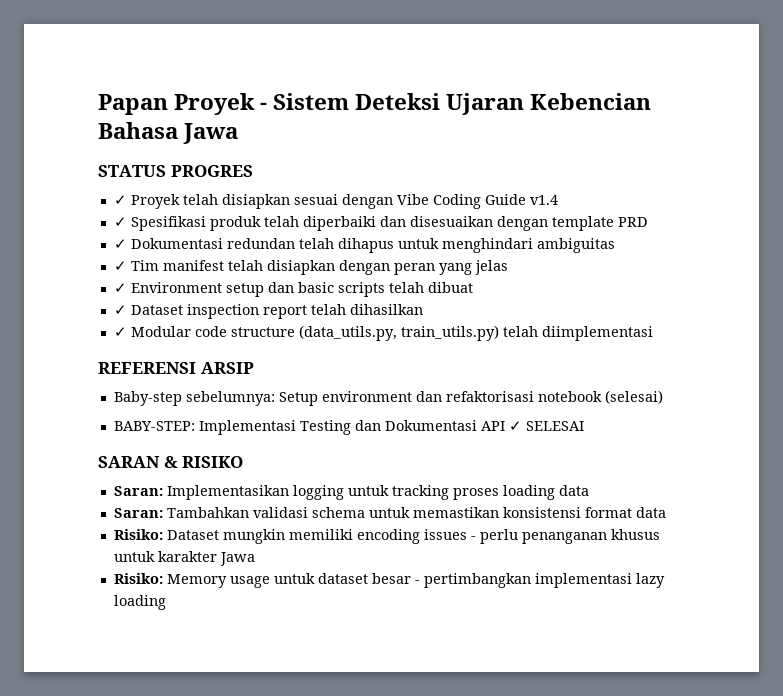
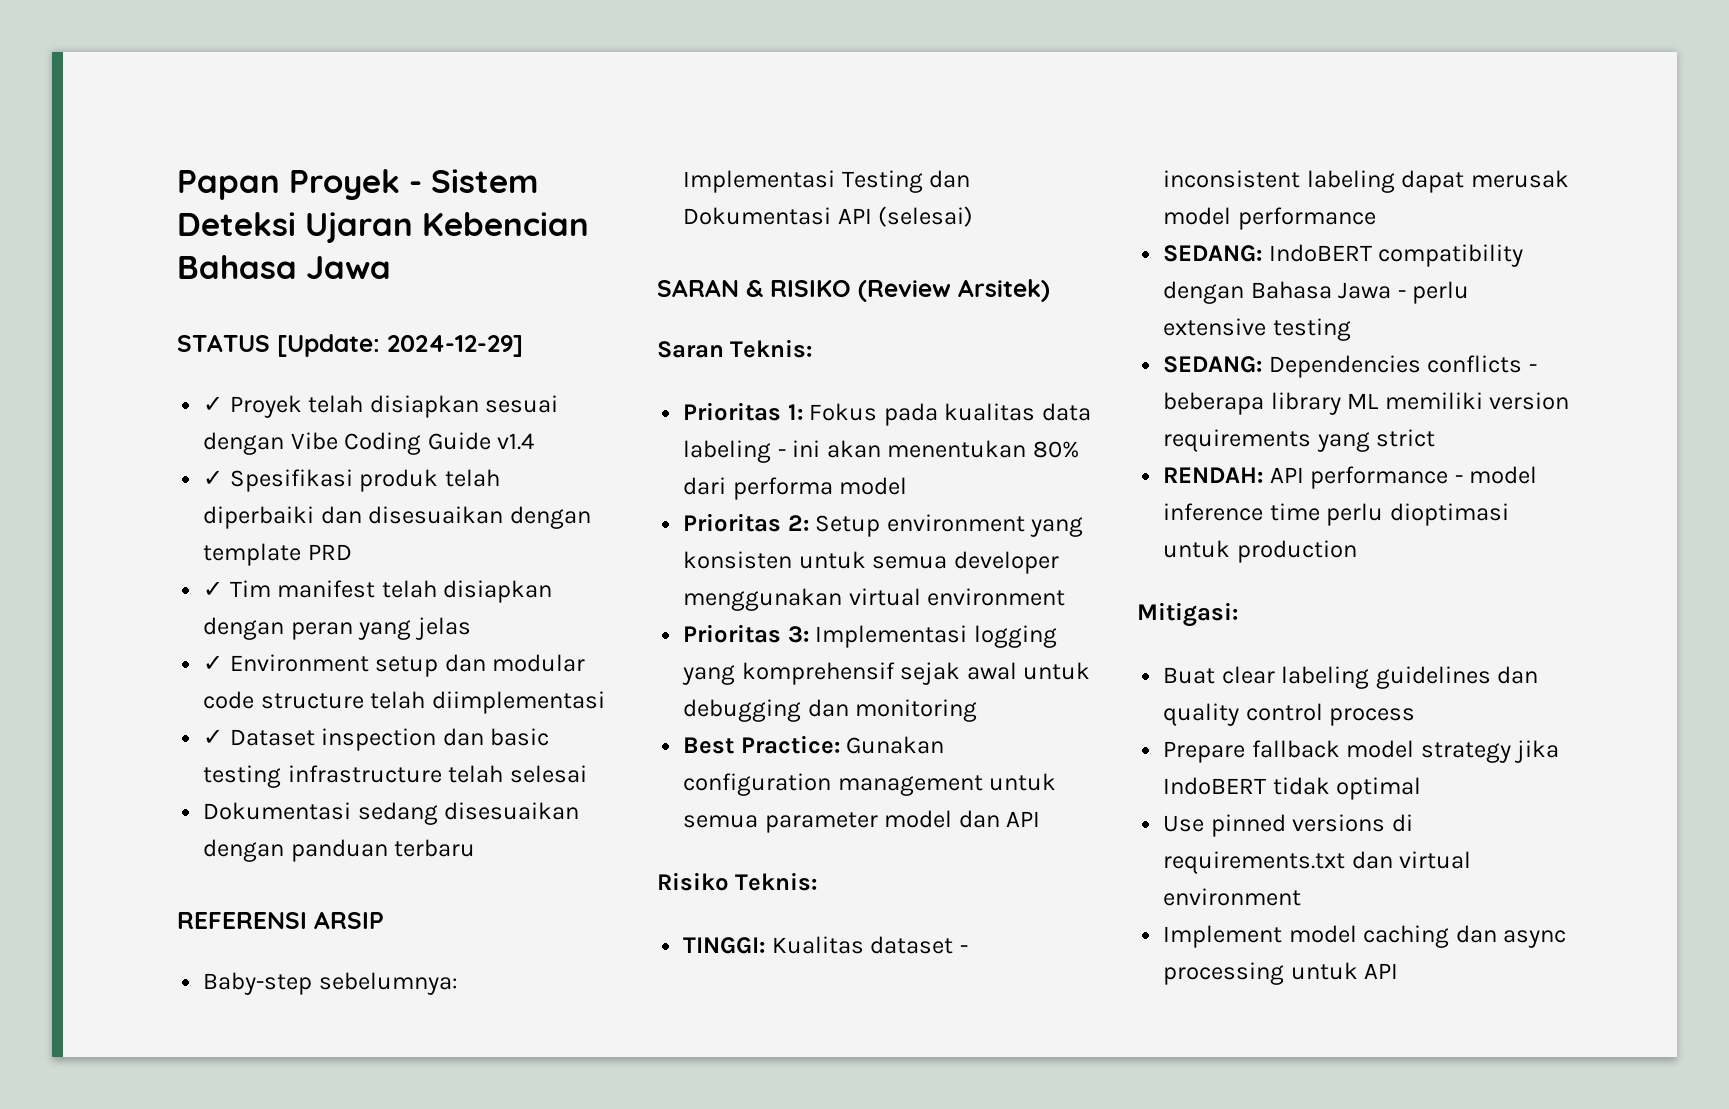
[170,165,253,177] PROGRES -> [277,334,523,357] [Update: 2024-12-29]
[113,238,615,253] // ✓ Dokumentasi redundan telah dihapus untuk menghindari ambiguitas -> (352, 552) none
[297,282,473,297] [113,304,423,319] [113,325,653,341] [98,362,254,374] [113,390,663,406] [113,421,195,431] basic scripts telah dibuat // ✓ Dataset inspection report telah dihasilkan // ✓ Modular code structure (data_utils.py, train_utils.py) telah diimplementasi // REFERENSI ARSIP // Baby-step sebelumnya: Setup environment dan refaktorisasi notebook (selesai) // BABY-STEP: -> [492,654,586,672] [203,691,605,714] [203,728,550,751] [203,765,587,788] [203,802,580,825] [203,839,476,862] [177,911,384,929] [203,972,458,995] modular code structure telah diimplementasi // ✓ Dataset inspection dan basic testing infrastructure telah selesai // Dokumentasi sedang disesuaikan dengan panduan terbaru // REFERENSI ARSIP // Baby-step sebelumnya:
[508,421,584,431] ✓ SELESAI -> [878,206,974,227] (selesai)
[113,485,589,500] [113,507,666,518] [113,529,660,544] [113,551,255,566] [113,573,665,588] [113,595,166,610] // Saran: Implementasikan logging untuk tracking proses loading data // Saran: Tambahkan validasi schema untuk memastikan konsistensi format data // Risiko: Dataset mungkin memiliki encoding issues - perlu penanganan khusus untuk karakter Jawa // Risiko: Memory usage untuk dataset besar - pertimbangkan implementasi lazy loading -> [858,279,1050,302] [657,339,813,358] [683,402,1091,426] [683,440,1079,463] [683,477,908,500] [683,513,1084,537] [683,551,1059,574] [683,588,1066,611] [683,624,1057,648] [682,662,1091,685] [683,699,978,722] [683,735,945,754] [683,773,1057,796] [683,810,1041,833] [657,872,818,891] [683,936,968,954] [1163,170,1569,193] [1163,207,1376,230] [1163,244,1524,267] [1163,281,1470,304] [1163,318,1351,341] [1163,355,1537,378] [1163,392,1570,415] [1163,429,1436,452] [1163,466,1538,489] [1163,503,1509,526] [1163,540,1357,563] [1137,602,1238,627] [1163,666,1539,689] [1163,703,1416,726] [1163,740,1560,763] [1163,777,1422,800] [1163,814,1413,837] [1163,851,1472,874] [1163,888,1302,906] [1163,925,1567,948] [1163,962,1399,985] (Review Arsitek) // Saran Teknis: // Prioritas 1: Fokus pada kualitas data labeling - ini akan menentukan 80% dari performa model // Prioritas 2: Setup environment yang konsisten untuk semua developer menggunakan virtual environment // Prioritas 3: Implementasi logging yang komprehensif sejak awal untuk debugging dan monitoring // Best Practice: Gunakan configuration management untuk semua parameter model dan API // Risiko Teknis: // TINGGI: Kualitas dataset - inconsistent labeling dapat merusak model performance // SEDANG: IndoBERT compatibility dengan Bahasa Jawa - perlu extensive testing // SEDANG: Dependencies conflicts - beberapa library ML memiliki version requirements yang strict // RENDAH: API performance - model inference time perlu dioptimasi untuk production // Mitigasi: // Buat clear labeling guidelines dan quality control process // Prepare fallback model strategy jika IndoBERT tidak optimal // Use pinned versions di requirements.txt dan virtual environment // Implement model caching dan async processing untuk API

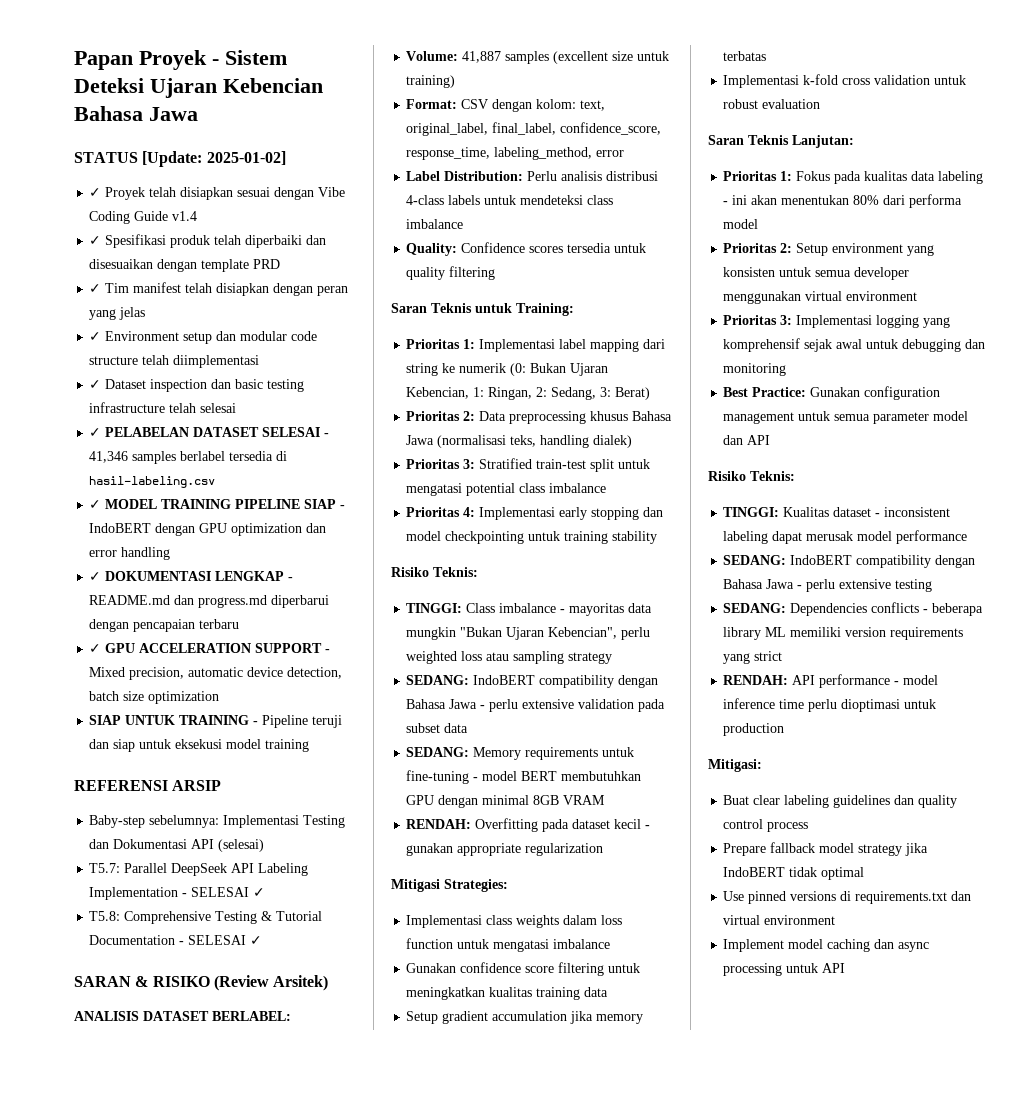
[387,335,523,357] 2024-12-29] -> [206,151,286,165] 2025-01-02]
[203,802,580,825] [203,839,476,862] Dokumentasi sedang disesuaikan dengan panduan terbaru -> [89,427,330,437] [89,451,288,464] [89,476,216,488] [89,499,346,509] [89,523,327,536] [89,547,171,560] [89,571,294,581] [89,595,330,608] [89,619,240,632] [89,643,331,653] [89,667,343,680] [89,691,220,704] [89,715,343,728] [89,739,310,752] ✓ PELABELAN DATASET SELESAI - 41,346 samples berlabel tersedia di hasil-labeling.csv // ✓ MODEL TRAINING PIPELINE SIAP - IndoBERT dengan GPU optimization dan error handling // ✓ DOKUMENTASI LENGKAP - README.md dan progress.md diperbarui dengan pencapaian terbaru // ✓ GPU ACCELERATION SUPPORT - Mixed precision, automatic device detection, batch size optimization // SIAP UNTUK TRAINING - Pipeline teruji dan siap untuk eksekusi model training
(974, 216) none -> [89,863,309,876] [89,887,266,900] [89,911,323,924] [89,935,263,945] // T5.7: Parallel DeepSeek API Labeling Implementation - SELESAI ✓ // T5.8: Comprehensive Testing & Tutorial Documentation - SELESAI ✓
[657,339,813,358] Saran Teknis: -> [74,1011,291,1021] [406,51,670,64] [406,75,456,88] [406,99,606,112] [406,122,662,136] [406,147,625,160] [406,171,659,181] [406,195,614,205] [406,219,464,229] [406,242,647,256] [406,266,496,280] [391,303,574,316] [406,339,666,352] [406,363,609,376] [406,387,651,400] [406,411,673,424] [406,435,633,448] [406,458,651,472] [406,483,607,496] [406,507,664,520] [406,531,658,544] [391,567,478,577] [406,603,653,616] [406,627,651,640] [406,651,613,664] [406,675,659,688] [406,699,666,712] [406,723,469,733] [406,747,635,760] [406,770,642,784] [406,795,606,808] [406,818,651,832] [406,843,604,856] [391,879,508,892] [406,915,623,928] [406,938,611,952] [406,962,641,976] [406,987,609,1000] [406,1011,644,1024] [723,51,767,61] [723,74,967,88] [723,99,821,109] [708,135,854,148] ANALISIS DATASET BERLABEL: // Volume: 41,887 samples (excellent size untuk training) // Format: CSV dengan kolom: text, original_label, final_label, confidence_score, response_time, labeling_method, error // Label Distribution: Perlu analisis distribusi 4-class labels untuk mendeteksi class imbalance // Quality: Confidence scores tersedia untuk quality filtering // Saran Teknis untuk Training: // Prioritas 1: Implementasi label mapping dari string ke numerik (0: Bukan Ujaran Kebencian, 1: Ringan, 2: Sedang, 3: Berat) // Prioritas 2: Data preprocessing khusus Bahasa Jawa (normalisasi teks, handling dialek) // Prioritas 3: Stratified train-test split untuk mengatasi potential class imbalance // Prioritas 4: Implementasi early stopping dan model checkpointing untuk training stability // Risiko Teknis: // TINGGI: Class imbalance - mayoritas data mungkin "Bukan Ujaran Kebencian", perlu weighted loss atau sampling strategy // SEDANG: IndoBERT compatibility dengan Bahasa Jawa - perlu extensive validation pada subset data // SEDANG: Memory requirements untuk fine-tuning - model BERT membutuhkan GPU dengan minimal 8GB VRAM // RENDAH: Overfitting pada dataset kecil - gunakan appropriate regularization // Mitigasi Strategies: // Implementasi class weights dalam loss function untuk mengatasi imbalance // Gunakan confidence score filtering untuk meningkatkan kualitas training data // Setup gradient accumulation jika memory terbatas // Implementasi k-fold cross validation untuk robust evaluation // Saran Teknis Lanjutan:

